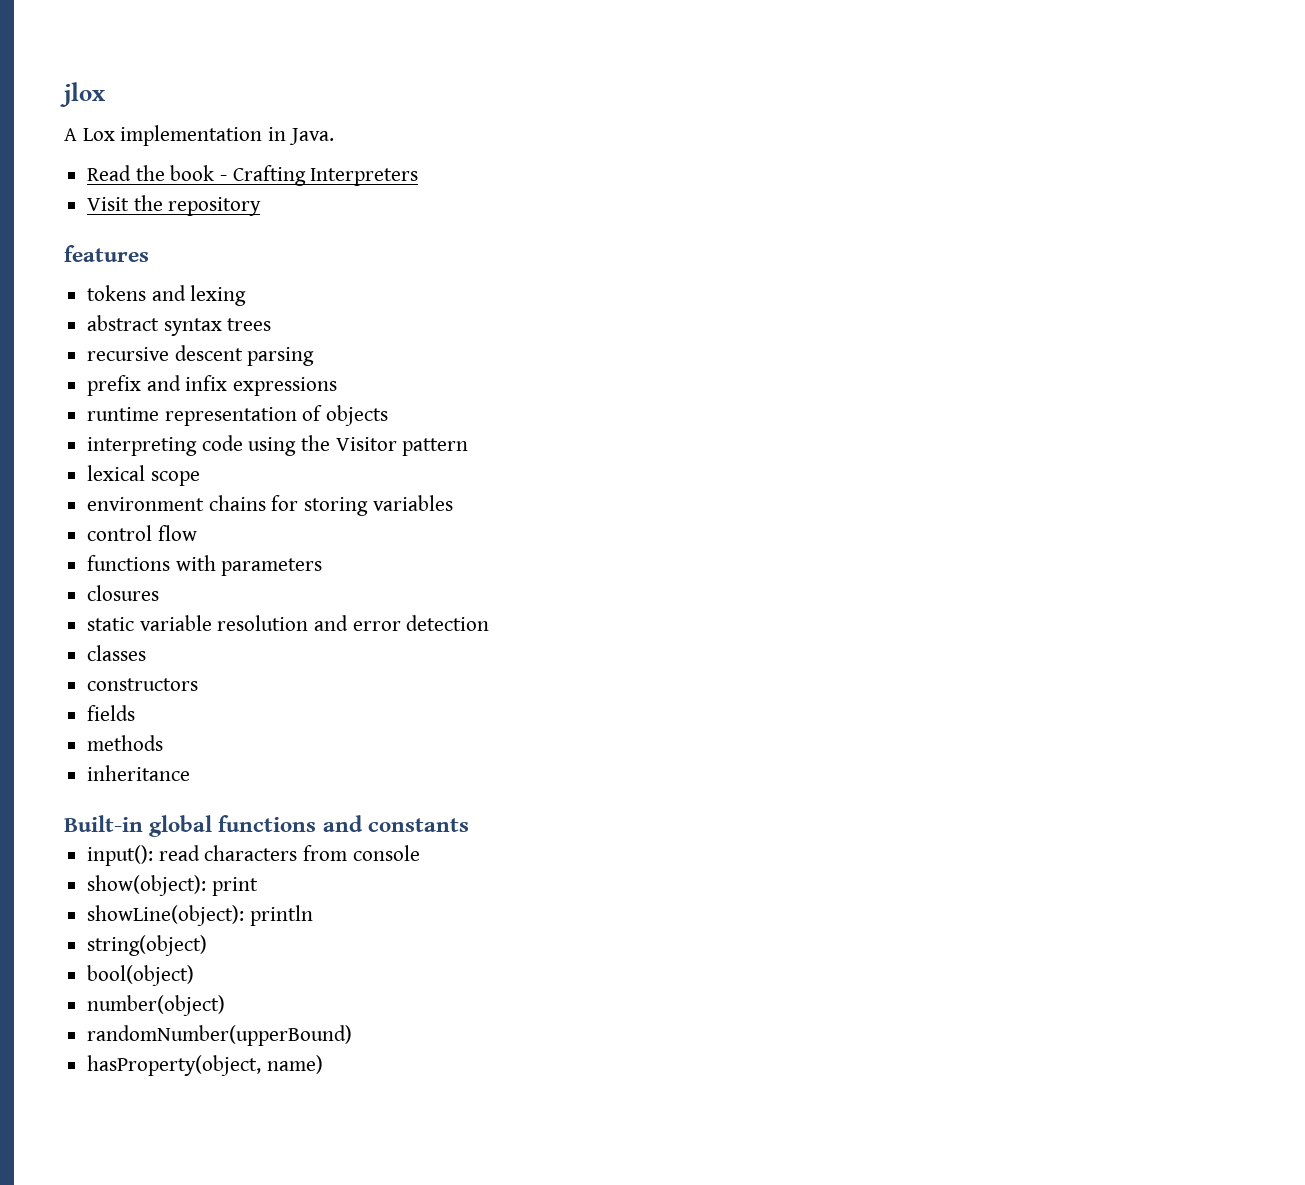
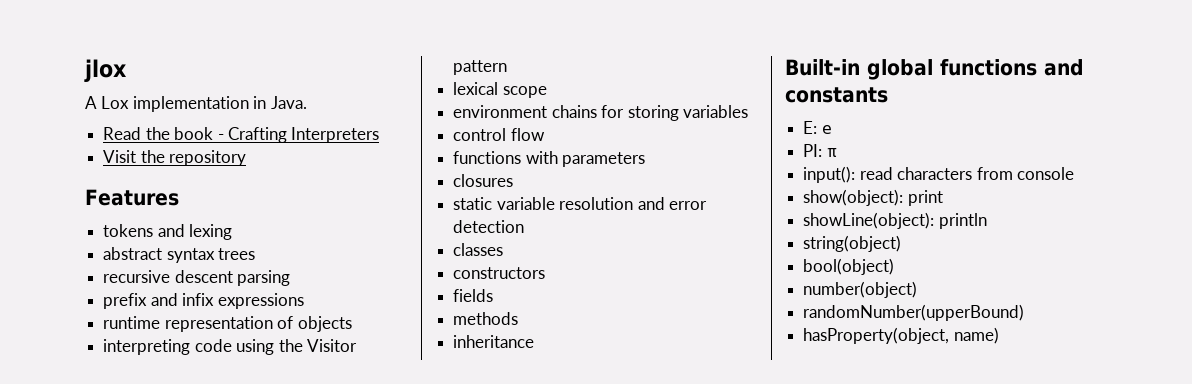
[64,245,149,262] features -> [85,189,179,206] Features
(469, 825) none -> [803,121,832,134] [803,144,837,157] // E: e // PI: π

